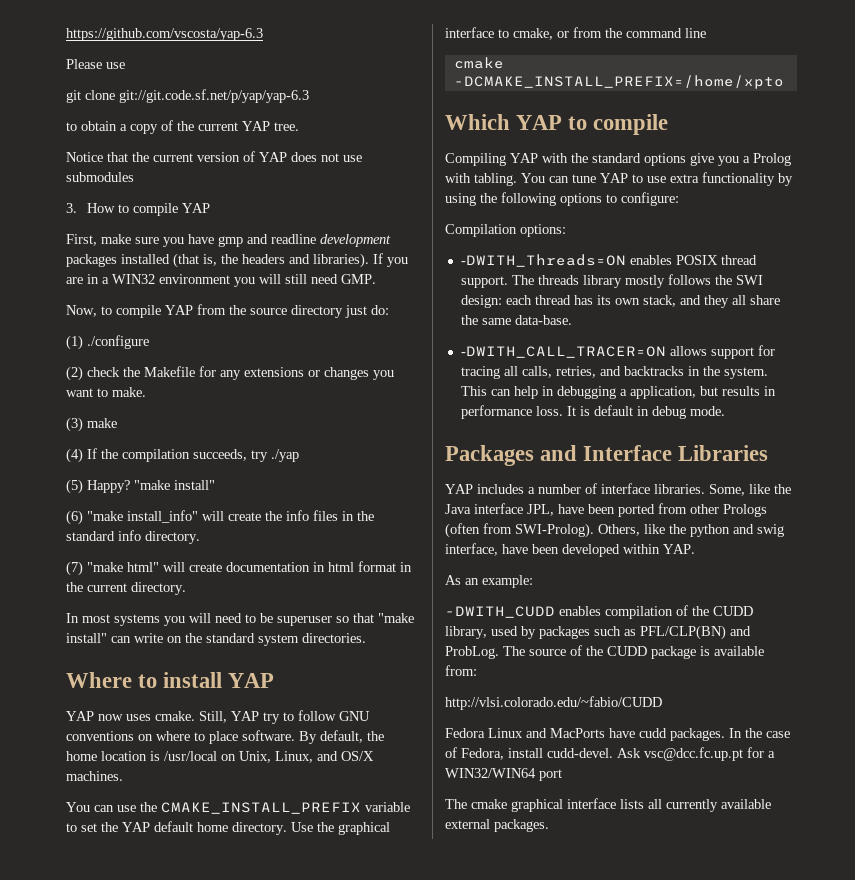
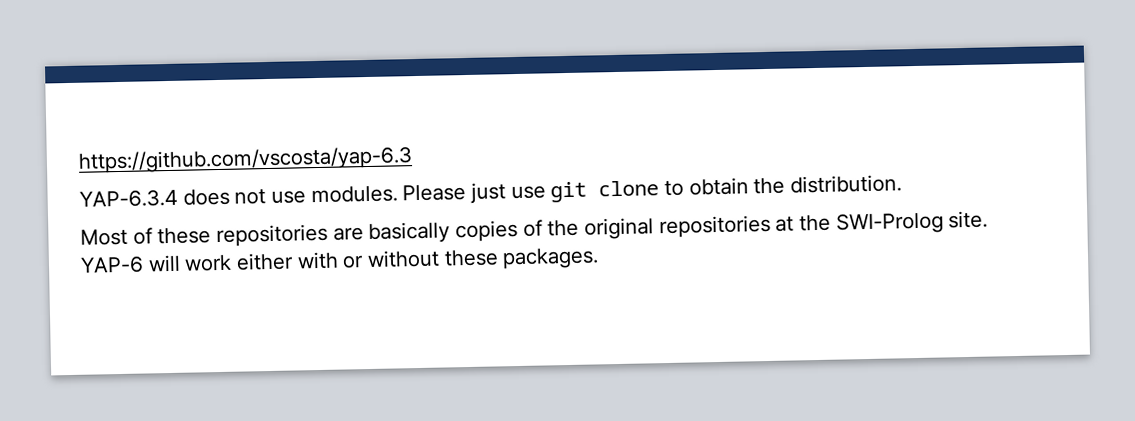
[66,59,125,69] [66,89,309,103] [66,120,299,134] [66,151,362,162] [66,172,134,182] [66,203,210,216] [66,234,391,247] [66,253,408,268] [66,274,376,287] [66,304,389,318] [66,335,149,350] [66,366,394,381] [66,387,146,397] [66,417,117,432] [66,448,299,463] [66,479,215,494] [66,510,374,525] [66,530,200,544] [66,561,412,576] [66,582,186,595] [66,613,414,626] [66,633,366,646] [66,672,275,688] [66,710,370,724] [66,730,384,744] [66,751,374,763] [66,771,123,781] [66,802,410,814] [66,821,390,835] [445,27,706,40] [453,57,504,69] [453,75,784,89] [445,114,669,135] [445,153,791,166] [445,172,793,186] [445,192,679,206] [445,224,566,237] [460,254,757,267] [460,274,763,288] [460,295,780,308] [460,315,572,325] [460,345,775,359] [460,366,768,379] [460,386,776,399] [460,405,725,419] [445,445,769,466] [445,483,791,496] [445,503,767,517] [445,523,784,538] [445,543,695,557] [445,575,533,588] [445,605,753,619] [445,625,751,640] [445,645,764,659] [445,665,477,676] [445,696,662,710] [445,728,790,741] [445,747,775,761] [445,768,562,781] [445,798,771,812] [445,819,490,829] Please use // git clone git://git.code.sf.net/p/yap/yap-6.3 // to obtain a copy of the current YAP tree. // Notice that the current version of YAP does not use submodules // 3. How to compile YAP // First, make sure you have gmp and readline development packages installed (that is, the headers and libraries). If you are in a WIN32 environment you will still need GMP. // Now, to compile YAP from the source directory just do: // (1) ./configure // (2) check the Makefile for any extensions or changes you want to make. // (3) make // (4) If the compilation succeeds, try ./yap // (5) Happy? "make install" // (6) "make install_info" will create the info files in the standard info directory. // (7) "make html" will create documentation in html format in the current directory. // In most systems you will need to be superuser so that "make install" can write on the standard system directories. // Where to install YAP // YAP now uses cmake. Still, YAP try to follow GNU conventions on where to place software. By default, the home location is /usr/local on Unix, Linux, and OS/X machines. // You can use the CMAKE_INSTALL_PREFIX variable to set the YAP default home directory. Use the graphical interface to cmake, or from the command line // cmake -DCMAKE_INSTALL_PREFIX=/home/xpto // Which YAP to compile // Compiling YAP with the standard options give you a Prolog with tabling. You can tune YAP to use extra functionality by using the following options to configure: // Compilation options: // -DWITH_Threads=ON enables POSIX thread support. The threads library mostly follows the SWI design: each thread has its own stack, and they all share the same data-base. // -DWITH_CALL_TRACER=ON allows support for tracing all calls, retries, and backtracks in the system. This can help in debugging a application, but results in performance loss. It is default in debug mode. // Packages and Interface Libraries // YAP includes a number of interface libraries. Some, like the Java interface JPL, have been ported from other Prologs (often from SWI-Prolog). Others, like the python and swig interface, have been developed within YAP. // As an example: // -DWITH_CUDD enables compilation of the CUDD library, used by packages such as PFL/CLP(BN) and ProbLog. The source of the CUDD package is available from: // http://vlsi.colorado.edu/~fabio/CUDD // Fedora Linux and MacPorts have cudd packages. In the case of Fedora, install cudd-devel. Ask vsc@dcc.fc.up.pt for a WIN32/WIN64 port // The cmake graphical interface lists all currently available external -> [79,174,903,208] [80,210,989,248] [80,249,499,274] YAP-6.3.4 does not use modules. Please just use git clone to obtain the distribution. // Most of these repositories are basically copies of the original repositories at the SWI-Prolog site. YAP-6 will work either with or without these

